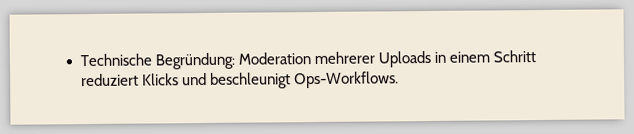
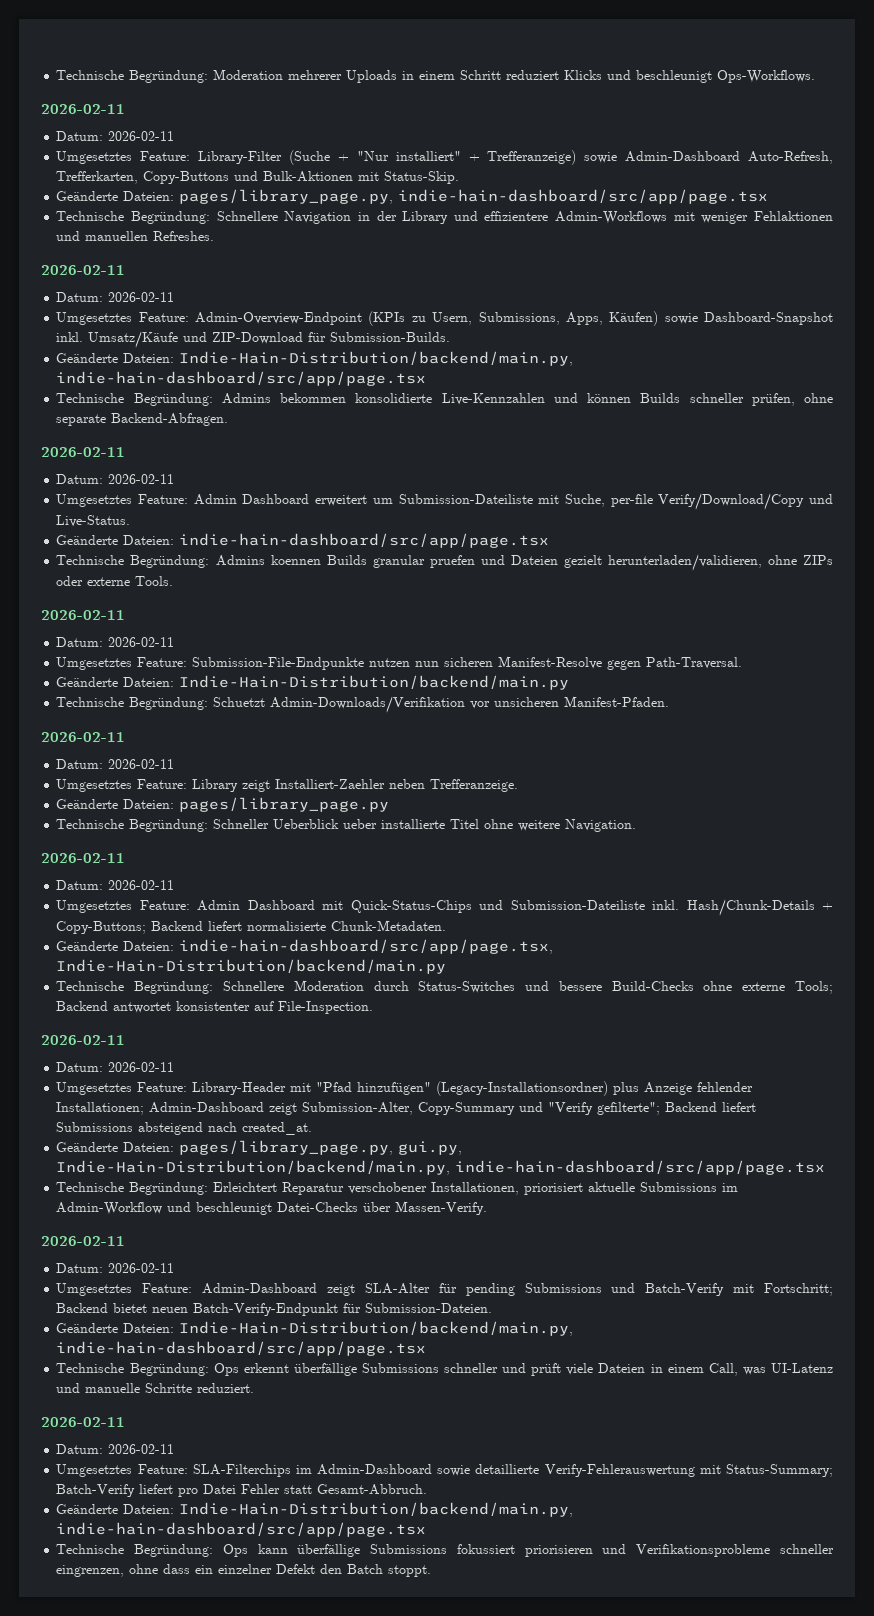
(399, 80) none -> [41,104,125,114] [56,131,175,141] [56,150,833,165] [56,171,460,184] [56,189,769,204] [56,211,833,224] [56,231,215,241] [41,265,125,275] [56,292,175,302] [56,311,834,326] [56,331,451,348] [56,351,574,366] [56,371,427,386] [56,393,834,406] [56,413,229,426] [41,447,125,457] [56,474,175,484] [56,493,834,510] [56,515,131,527] [56,533,550,548] [56,554,833,571] [56,576,174,586] [41,610,125,620] [56,637,175,647] [56,656,743,670] [56,675,570,690] [56,696,670,713] [41,732,125,742] [56,759,175,769] [56,779,519,792] [56,797,390,812] [56,819,637,832] [41,853,125,863] [56,880,175,890] [56,899,833,916] [56,920,447,934] [56,939,554,954] [56,959,447,974] [56,980,833,994] [56,1001,374,1014] [41,1035,125,1045] [56,1062,175,1072] [56,1081,754,1096] [56,1102,757,1115] [56,1122,313,1135] [56,1140,463,1155] [56,1160,826,1175] [56,1182,739,1195] [56,1201,488,1215] [41,1236,125,1246] [56,1263,175,1273] [56,1283,833,1296] [56,1303,493,1316] [56,1321,574,1336] [56,1341,427,1356] [56,1363,834,1376] [56,1383,255,1393] [41,1417,125,1427] [56,1444,175,1454] [56,1464,834,1477] [56,1484,428,1497] [56,1502,574,1517] [56,1522,427,1537] [56,1544,834,1557] [56,1564,432,1577] // 2026-02-11 // Datum: 2026-02-11 // Umgesetztes Feature: Library-Filter (Suche + "Nur installiert" + Trefferanzeige) sowie Admin-Dashboard Auto-Refresh, Trefferkarten, Copy-Buttons und Bulk-Aktionen mit Status-Skip. // Geänderte Dateien: pages/library_page.py, indie-hain-dashboard/src/app/page.tsx // Technische Begründung: Schnellere Navigation in der Library und effizientere Admin-Workflows mit weniger Fehlaktionen und manuellen Refreshes. // 2026-02-11 // Datum: 2026-02-11 // Umgesetztes Feature: Admin-Overview-Endpoint (KPIs zu Usern, Submissions, Apps, Käufen) sowie Dashboard-Snapshot inkl. Umsatz/Käufe und ZIP-Download für Submission-Builds. // Geänderte Dateien: Indie-Hain-Distribution/backend/main.py, indie-hain-dashboard/src/app/page.tsx // Technische Begründung: Admins bekommen konsolidierte Live-Kennzahlen und können Builds schneller prüfen, ohne separate Backend-Abfragen. // 2026-02-11 // Datum: 2026-02-11 // Umgesetztes Feature: Admin Dashboard erweitert um Submission-Dateiliste mit Suche, per-file Verify/Download/Copy und Live-Status. // Geänderte Dateien: indie-hain-dashboard/src/app/page.tsx // Technische Begründung: Admins koennen Builds granular pruefen und Dateien gezielt herunterladen/validieren, ohne ZIPs oder externe Tools. // 2026-02-11 // Datum: 2026-02-11 // Umgesetztes Feature: Submission-File-Endpunkte nutzen nun sicheren Manifest-Resolve gegen Path-Traversal. // Geänderte Dateien: Indie-Hain-Distribution/backend/main.py // Technische Begründung: Schuetzt Admin-Downloads/Verifikation vor unsicheren Manifest-Pfaden. // 2026-02-11 // Datum: 2026-02-11 // Umgesetztes Feature: Library zeigt Installiert-Zaehler neben Trefferanzeige. // Geänderte Dateien: pages/library_page.py // Technische Begründung: Schneller Ueberblick ueber installierte Titel ohne weitere Navigation. // 2026-02-11 // Datum: 2026-02-11 // Umgesetztes Feature: Admin Dashboard mit Quick-Status-Chips und Submission-Dateiliste inkl. Hash/Chunk-Details + Copy-Buttons; Backend liefert normalisierte Chunk-Metadaten. // Geänderte Dateien: indie-hain-dashboard/src/app/page.tsx, Indie-Hain-Distribution/backend/main.py // Technische Begründung: Schnellere Moderation durch Status-Switches und bessere Build-Checks ohne externe Tools; Backend antwortet konsistenter auf File-Inspection. // 2026-02-11 // Datum: 2026-02-11 // Umgesetztes Feature: Library-Header mit "Pfad hinzufügen" (Legacy-Installationsordner) plus Anzeige fehlender Installationen; Admin-Dashboard zeigt Submission-Alter, Copy-Summary und "Verify gefilterte"; Backend liefert Submissions absteigend nach created_at. // Geänderte Dateien: pages/library_page.py, gui.py, Indie-Hain-Distribution/backend/main.py, indie-hain-dashboard/src/app/page.tsx // Technische Begründung: Erleichtert Reparatur verschobener Installationen, priorisiert aktuelle Submissions im Admin-Workflow und beschleunigt Datei-Checks über Massen-Verify. // 2026-02-11 // Datum: 2026-02-11 // Umgesetztes Feature: Admin-Dashboard zeigt SLA-Alter für pending Submissions und Batch-Verify mit Fortschritt; Backend bietet neuen Batch-Verify-Endpunkt für Submission-Dateien. // Geänderte Dateien: Indie-Hain-Distribution/backend/main.py, indie-hain-dashboard/src/app/page.tsx // Technische Begründung: Ops erkennt überfällige Submissions schneller und prüft viele Dateien in einem Call, was UI-Latenz und manuelle Schritte reduziert. // 2026-02-11 // Datum: 2026-02-11 // Umgesetztes Feature: SLA-Filterchips im Admin-Dashboard sowie detaillierte Verify-Fehlerauswertung mit Status-Summary; Batch-Verify liefert pro Datei Fehler statt Gesamt-Abbruch. // Geänderte Dateien: Indie-Hain-Distribution/backend/main.py, indie-hain-dashboard/src/app/page.tsx // Technische Begründung: Ops kann überfällige Submissions fokussiert priorisieren und Verifikationsprobleme schneller eingrenzen, ohne dass ein einzelner Defekt den Batch stoppt.

